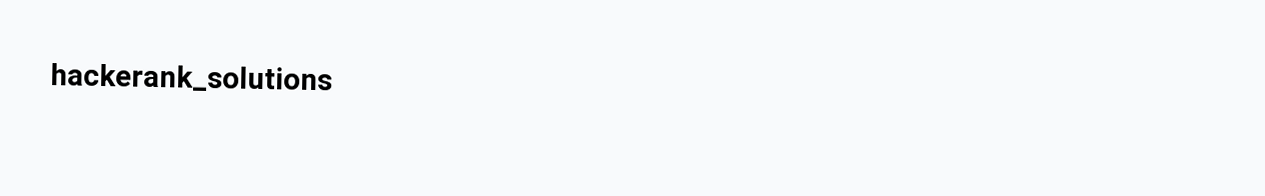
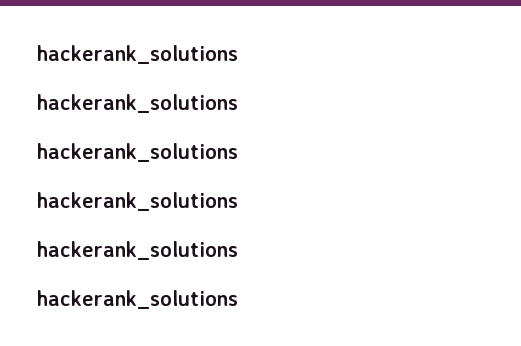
[50,63,333,94] hackerank_solutions -> [36,45,238,64] [36,94,238,113] [36,143,238,162] [36,192,238,211] [36,241,238,260] [36,290,238,309] hackerank_solutions // hackerank_solutions // hackerank_solutions // hackerank_solutions // hackerank_solutions // hackerank_solutions

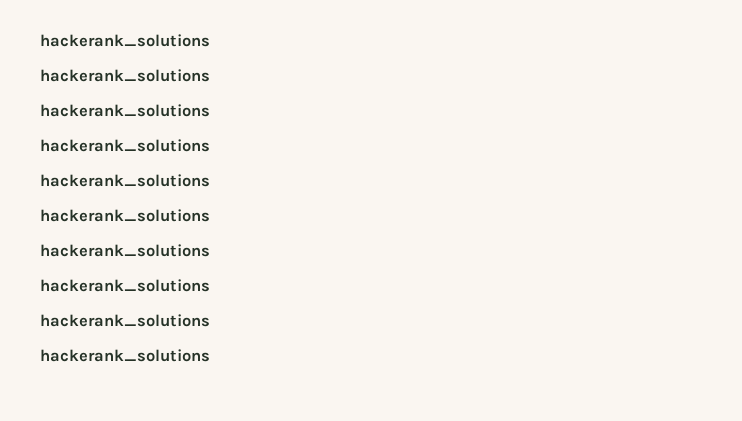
[36,45,238,64] [36,94,238,113] [36,143,238,162] [36,192,238,211] [36,241,238,260] [36,290,238,309] hackerank_solutions // hackerank_solutions // hackerank_solutions // hackerank_solutions // hackerank_solutions // hackerank_solutions -> [40,34,210,47] [40,69,210,82] [40,104,210,117] [40,139,210,152] [40,174,210,187] [40,209,210,222] [40,244,210,257] [40,279,210,292] [40,314,210,327] [40,349,210,362] hackerank_solutions // hackerank_solutions // hackerank_solutions // hackerank_solutions // hackerank_solutions // hackerank_solutions // hackerank_solutions // hackerank_solutions // hackerank_solutions // hackerank_solutions

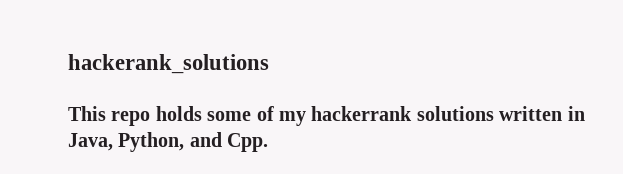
[40,34,210,47] [40,69,210,82] [40,104,210,117] [40,139,210,152] [40,174,210,187] [40,209,210,222] [40,244,210,257] [40,279,210,292] [40,314,210,327] [40,349,210,362] hackerank_solutions // hackerank_solutions // hackerank_solutions // hackerank_solutions // hackerank_solutions // hackerank_solutions // hackerank_solutions // hackerank_solutions // hackerank_solutions // hackerank_solutions -> [68,54,269,74] [68,106,585,126] [68,132,269,152] hackerank_solutions // This repo holds some of my hackerrank solutions written in Java, Python, and Cpp.

